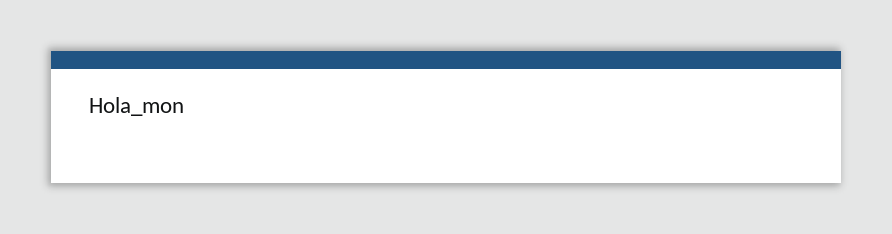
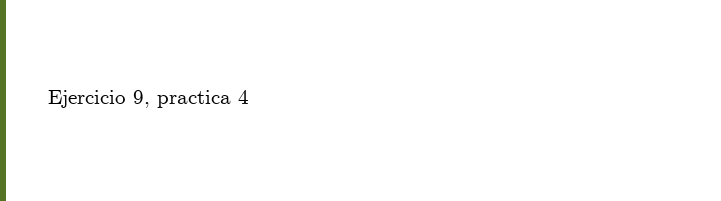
[89,97,184,116] Hola_mon -> [48,90,249,108] Ejercicio 9, practica 4

